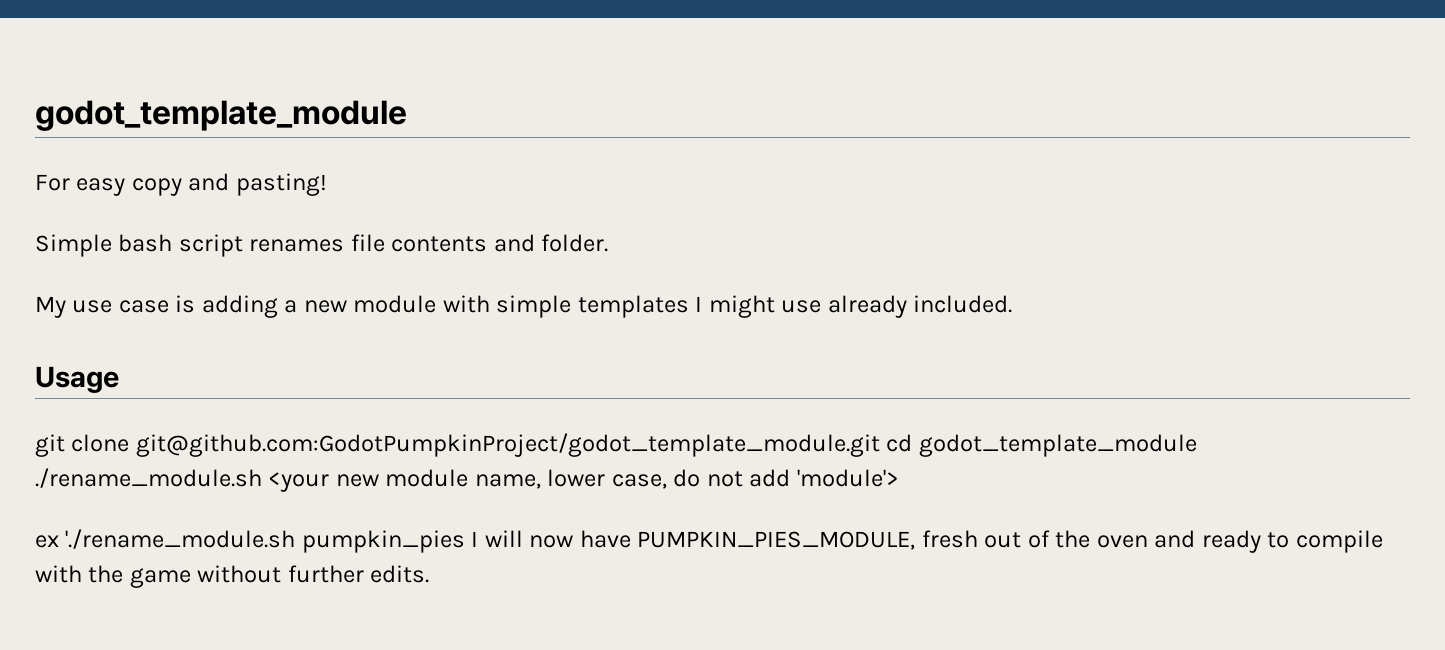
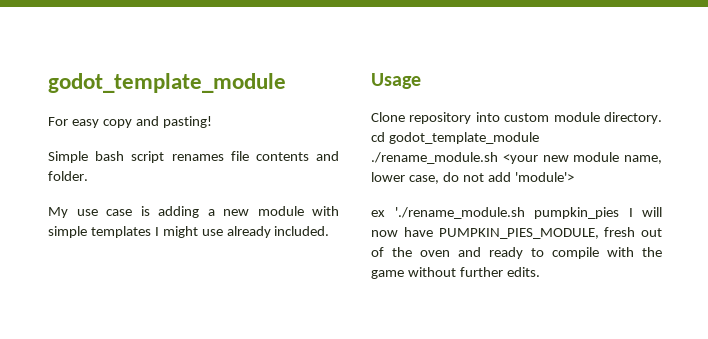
[35,433,880,457] git clone git@github.com:GodotPumpkinProject/godot_template_module.git -> [371,112,662,124] Clone repository into custom module directory.

